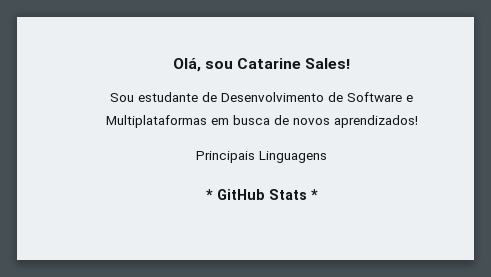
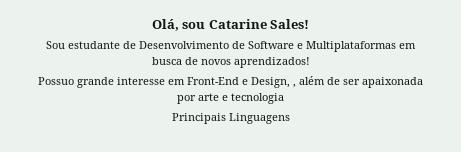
[196,151,327,163] [205,189,318,200] Principais Linguagens // * GitHub Stats * -> [38,76,423,88] [177,93,284,104] [171,113,290,124] Possuo grande interesse em Front-End e Design, , além de ser apaixonada por arte e tecnologia // Principais Linguagens

